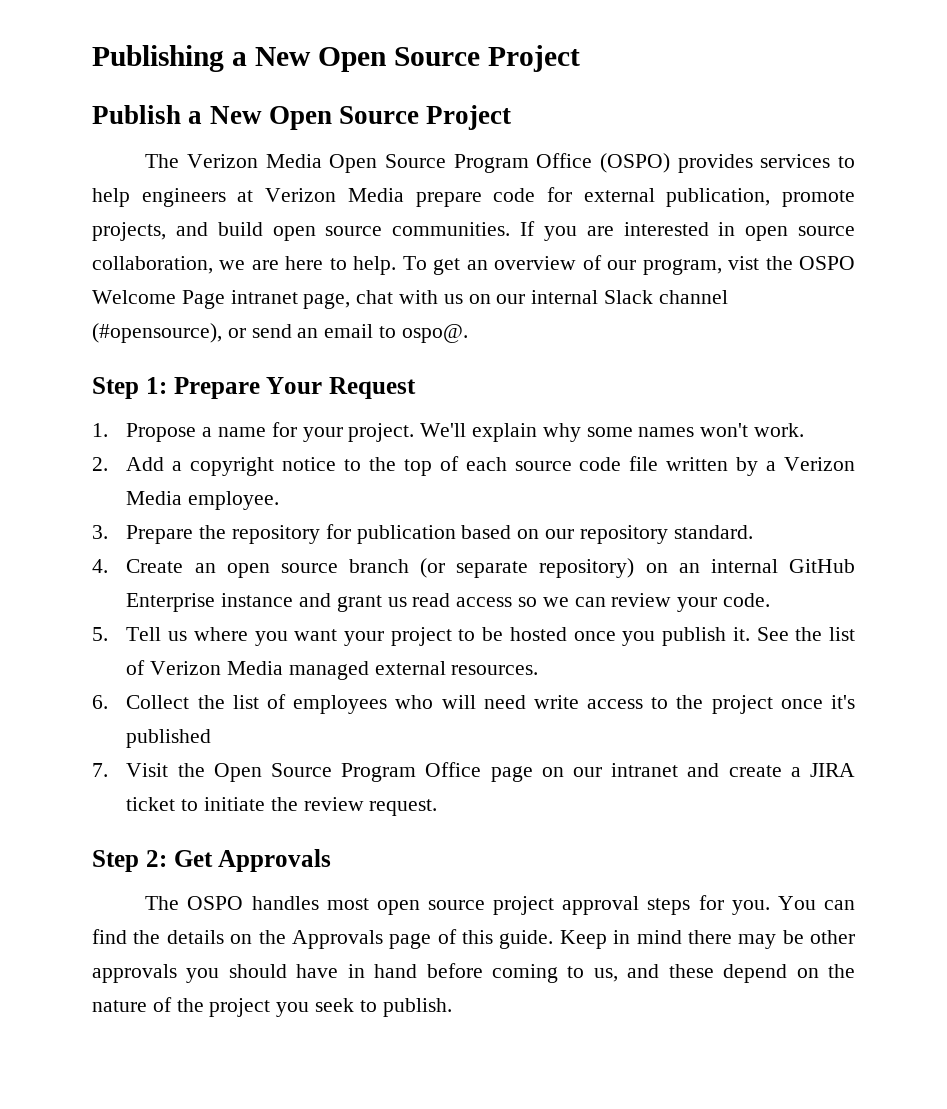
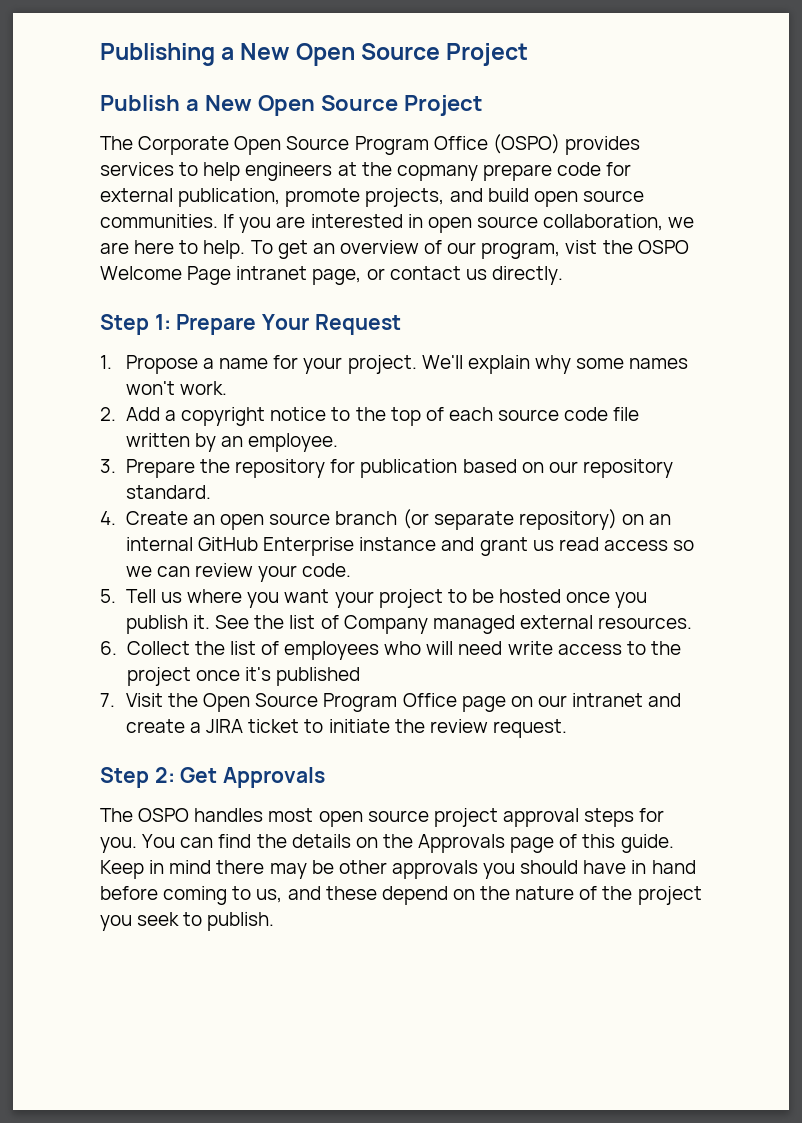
[186,154,322,168] Verizon Media -> [138,136,230,155] Corporate
[265,188,404,202] Verizon Media -> [361,162,478,181] the copmany
[356,290,728,304] [92,323,468,343] chat with us on our internal Slack channel (#opensource), or send an email to ospo@. -> [366,266,563,285] or contact us directly.
[766,457,856,471] [126,491,183,505] a Verizon Media -> [221,436,244,447] an
[150,661,284,675] Verizon Media -> [343,615,428,634] Company

